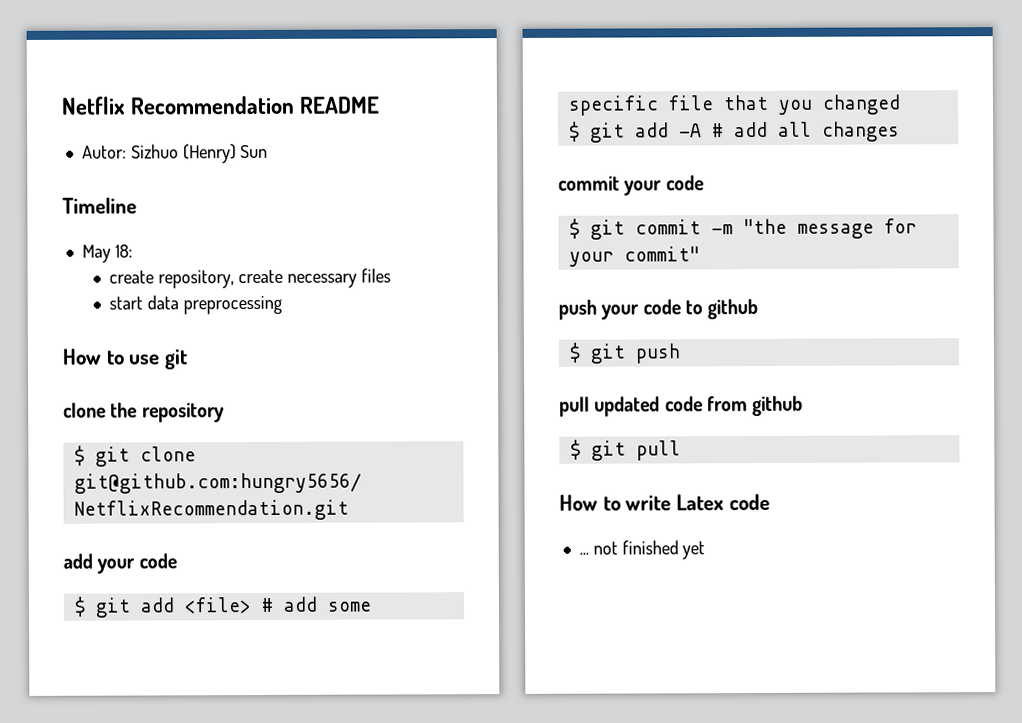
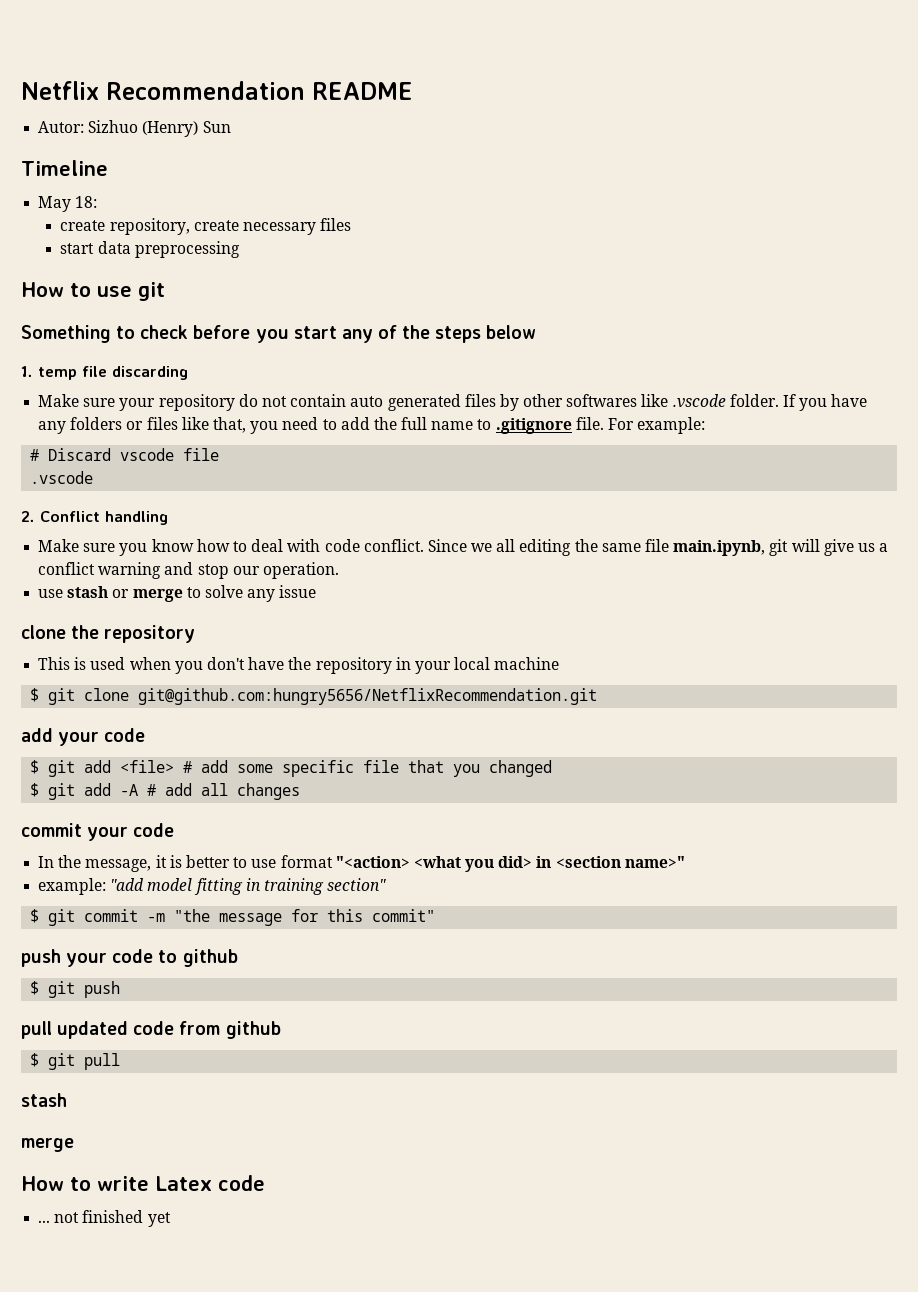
[63,402,225,423] clone the repository -> [21,325,537,343] [21,366,188,380] [38,394,868,411] [38,417,706,434] [30,448,220,461] [30,471,94,484] [21,511,168,525] [38,539,889,556] [38,562,339,579] [38,585,317,602] [21,625,196,643] [38,657,560,674] Something to check before you start any of the steps below // 1. temp file discarding // Make sure your repository do not contain auto generated files by other softwares like .vscode folder. If you have any folders or files like that, you need to add the full name to .gitignore file. For example: // # Discard vscode file // .vscode // 2. Conflict handling // Make sure you know how to deal with code conflict. Since we all editing the same file main.ipynb, git will give us a conflict warning and stop our operation. // use stash or merge to solve any issue // clone the repository // This is used when you don't have the repository in your local machine
(704, 183) none -> [38,855,685,872] [38,878,387,895] // In the message, it is better to use format "<action> <what you did> in <section name>" // example: "add model fitting in training section"
[568,251,614,267] your -> [327,909,364,922] this
(681, 450) none -> [21,1093,67,1107] [21,1138,74,1152] // stash // merge

